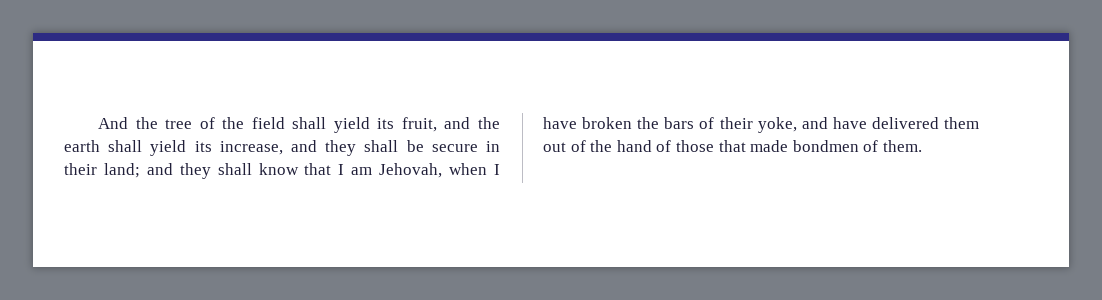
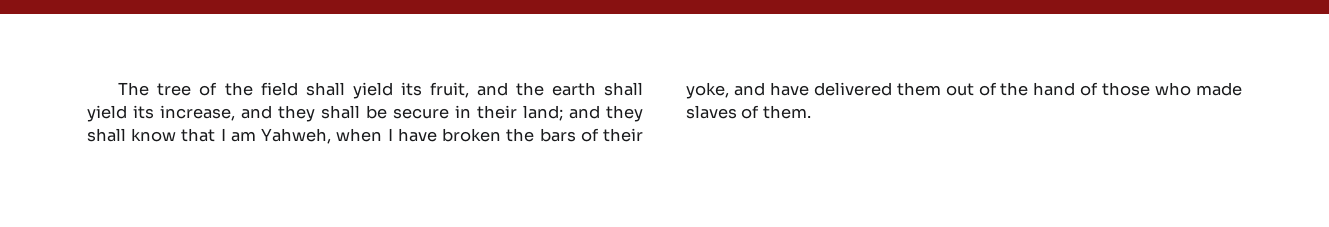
[98,117,158,129] And the -> [118,82,150,96] The
[379,163,443,178] Jehovah, -> [261,128,332,144] Yahweh,
[718,140,859,152] that made bondmen -> [1155,82,1242,96] [686,105,737,119] who made slaves

